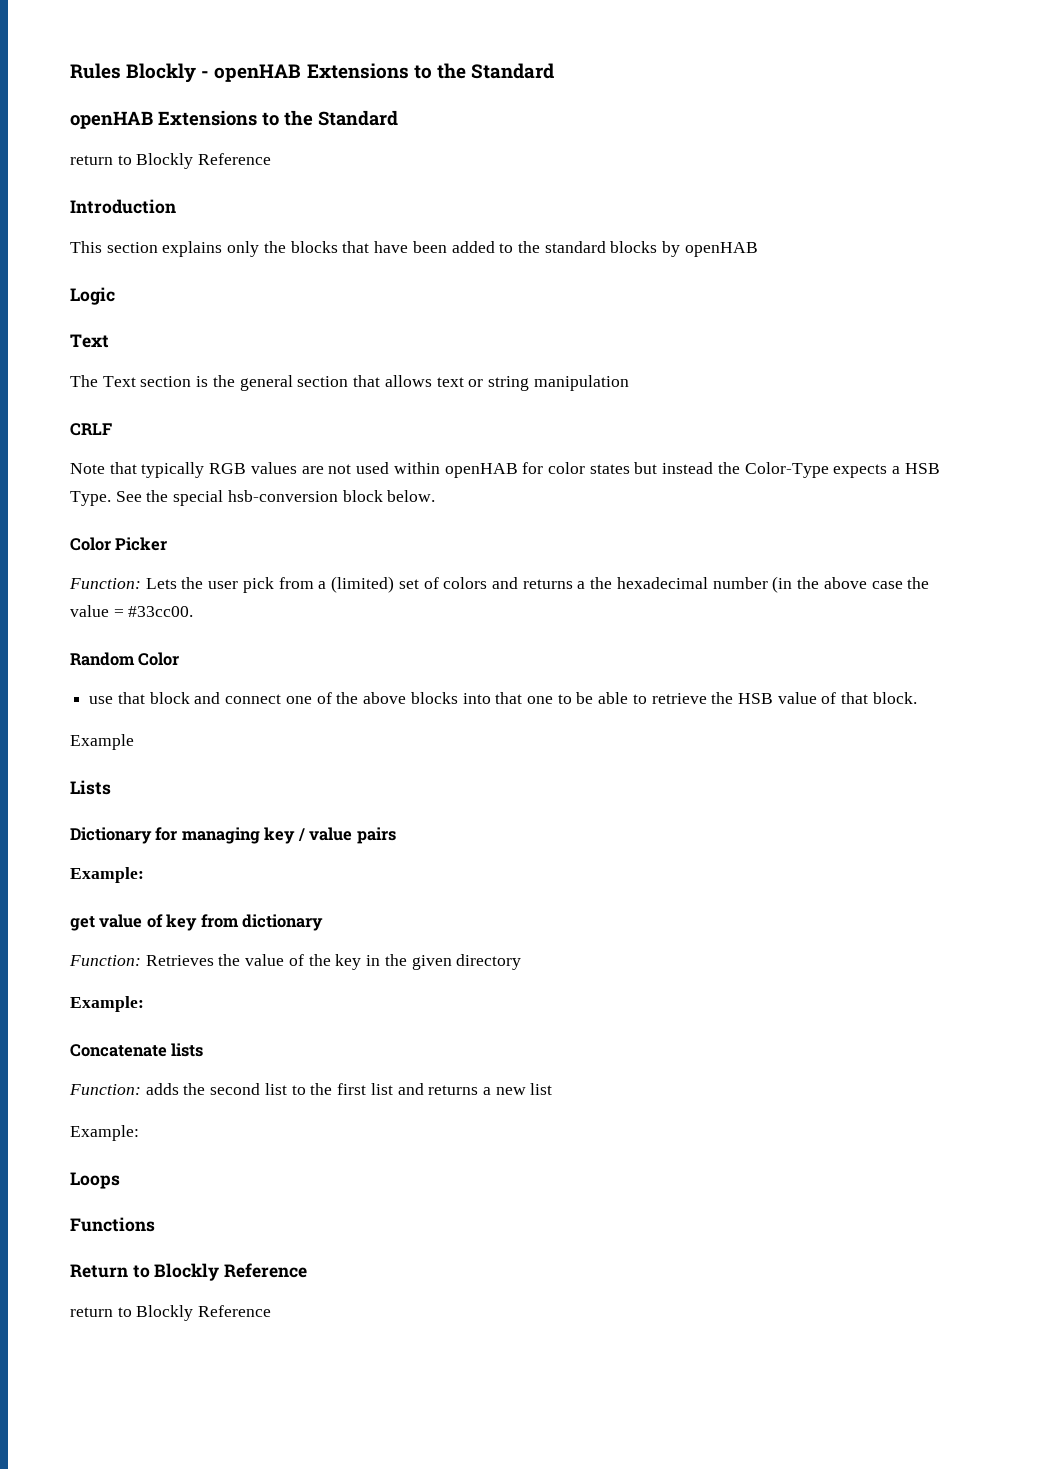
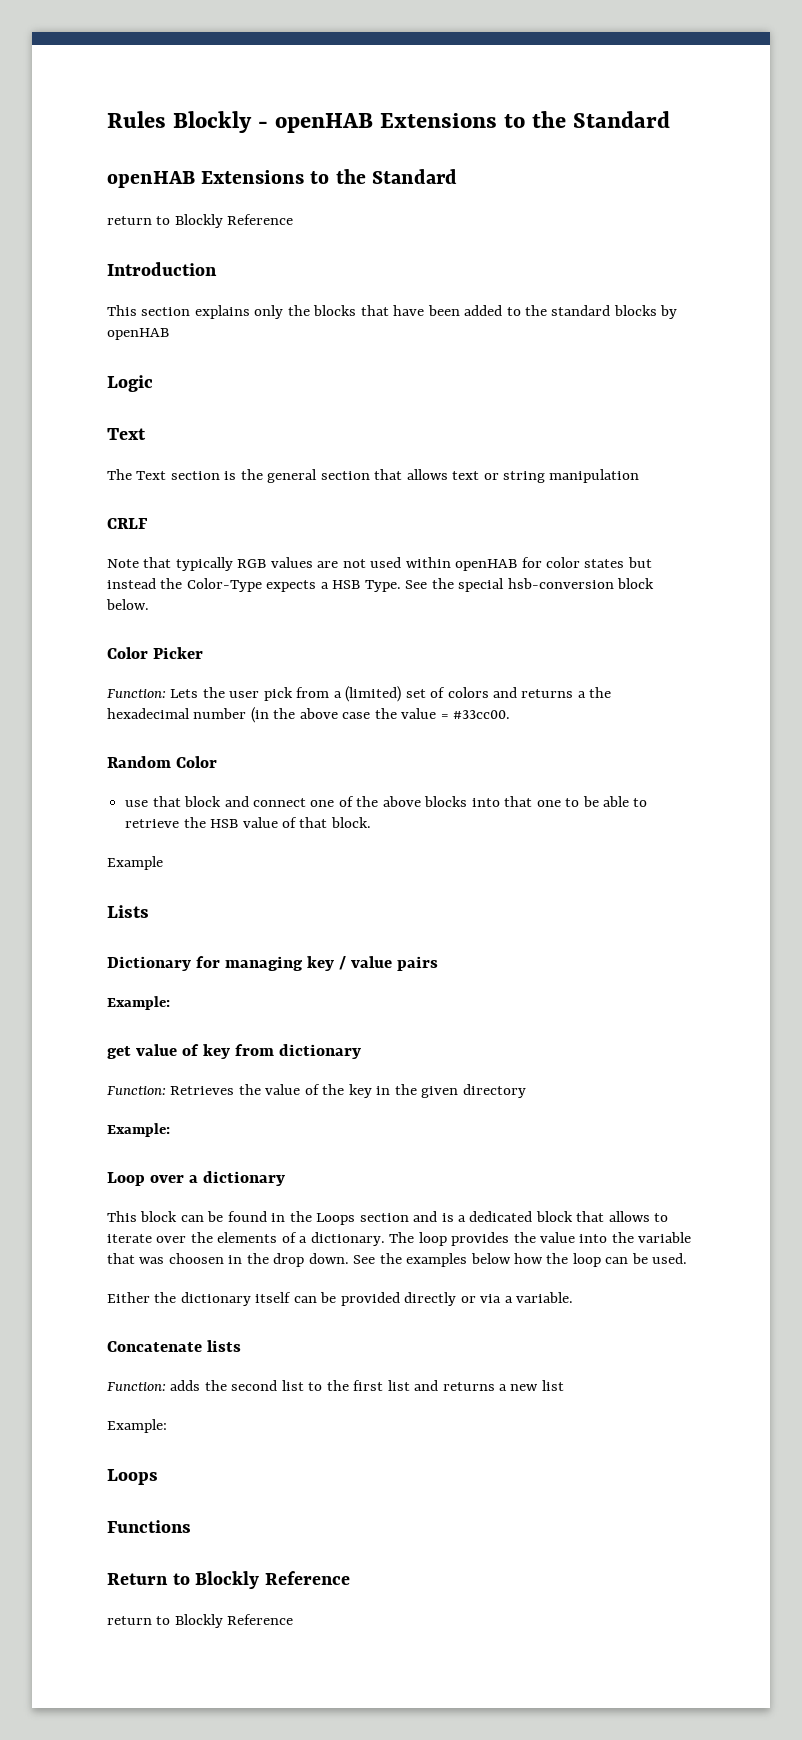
(144, 1004) none -> [107,1171,285,1186] [107,1211,669,1225] [107,1232,692,1246] [107,1253,688,1267] [107,1292,574,1306] // Loop over a dictionary // This block can be found in the Loops section and is a dedicated block that allows to iterate over the elements of a dictionary. The loop provides the value into the variable that was choosen in the drop down. See the examples below how the loop can be used. // Either the dictionary itself can be provided directly or via a variable.

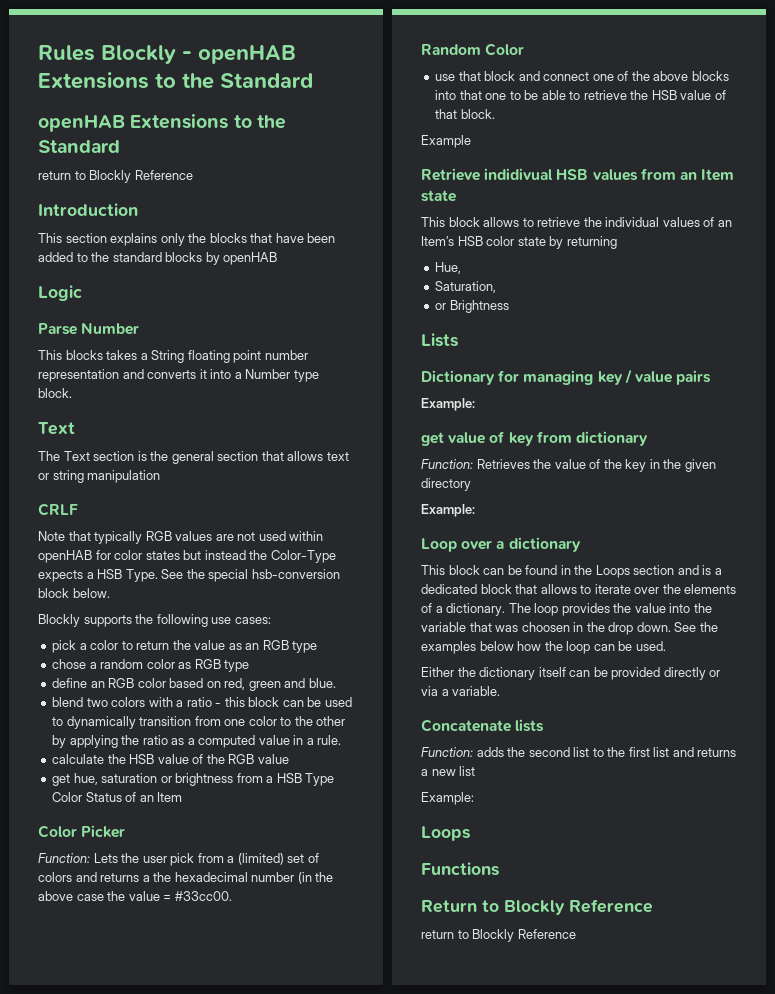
(153, 383) none -> [38,323,140,335] [38,350,308,363] [38,369,319,382] [38,388,72,398] // Parse Number // This blocks takes a String floating point number representation and converts it into a Number type block.
(149, 604) none -> [38,614,271,627] [52,640,318,653] [52,659,250,672] [52,678,336,691] [52,697,352,707] [52,716,346,729] [52,735,342,748] [52,754,289,764] [52,773,335,786] [52,792,183,802] // Blockly supports the following use cases: // pick a color to return the value as an RGB type // chose a random color as RGB type // define an RGB color based on red, green and blue. // blend two colors with a ratio - this block can be used to dynamically transition from one color to the other by applying the ratio as a computed value in a rule. // calculate the HSB value of the RGB value // get hue, saturation or brightness from a HSB Type Color Status of an Item
(163, 863) none -> [421,168,735,181] [421,190,456,202] [421,217,732,227] [421,236,617,249] [435,262,462,274] [435,281,497,293] [435,300,509,313] // Retrieve indidivual HSB values from an Item state // This block allows to retrieve the individual values of an Item’s HSB color state by returning // Hue, // Saturation, // or Brightness

